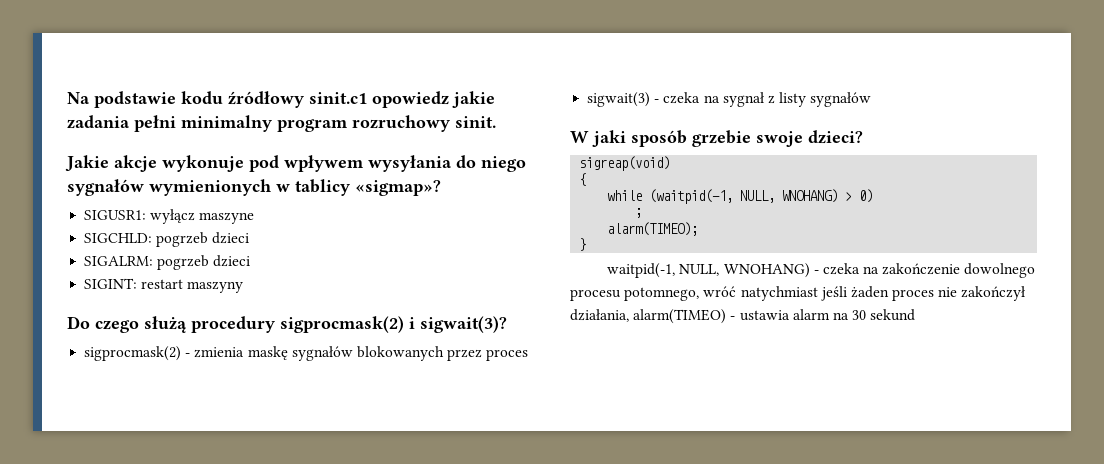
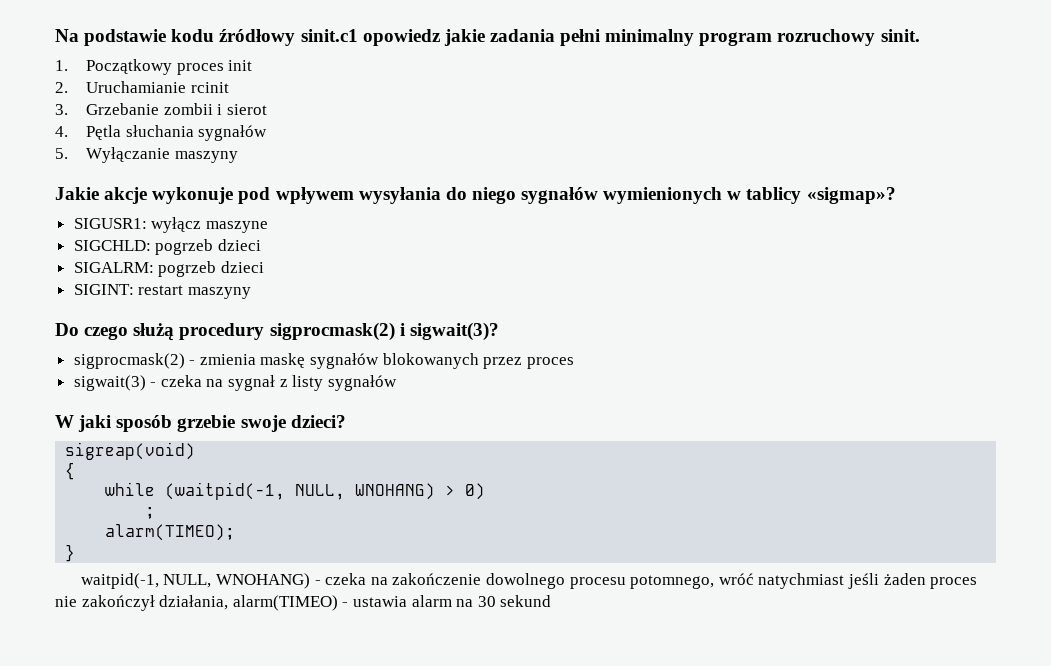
(496, 122) none -> [55,59,253,75] [55,81,229,93] [55,103,267,115] [55,125,268,141] [55,147,238,163] // 1. Początkowy proces init // 2. Uruchamianie rcinit // 3. Grzebanie zombii i sierot // 4. Pętla słuchania sygnałów // 5. Wyłączanie maszyny

